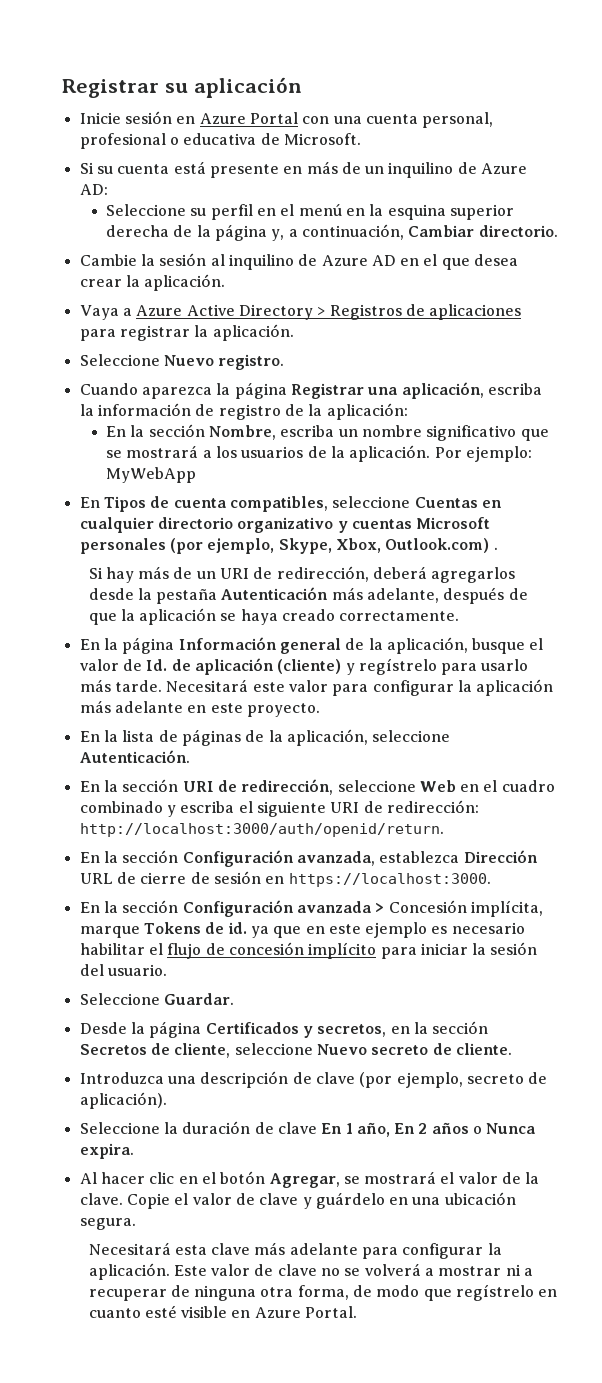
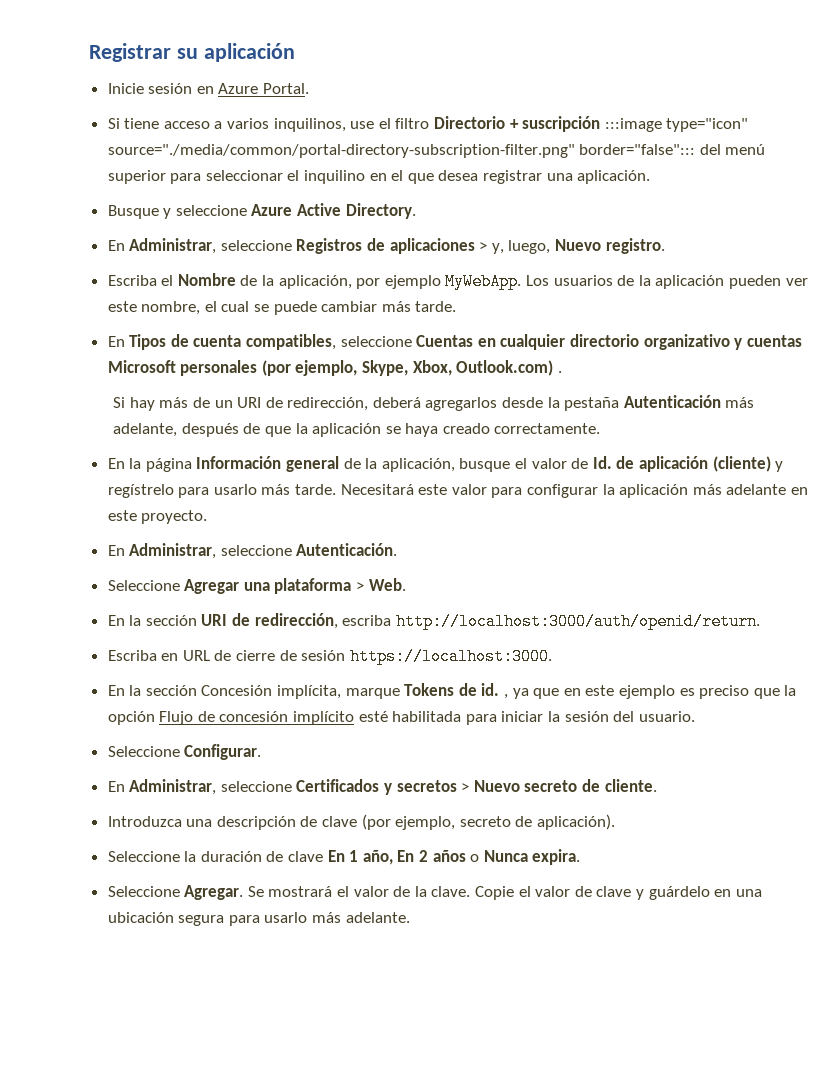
[249,112,494,128] [79,133,361,149] [79,161,528,178] [79,184,108,195] [106,204,514,220] [106,224,558,241] [79,253,396,270] Portal con una cuenta personal, profesional o educativa de Microsoft. // Si su cuenta está presente en más de un inquilino de Azure AD: // Seleccione su perfil en el menú en la esquina superior derecha de la página y, a continuación, Cambiar directorio. // Cambie la sesión al inquilino de Azure AD -> [263,83,310,94] [107,116,749,132] [107,144,766,158] [107,170,366,184] Portal. // Si tiene acceso a varios inquilinos, use el filtro Directorio + suscripción :::image type="icon" source="./media/common/portal-directory-subscription-filter.png" border="false"::: del menú superior para seleccionar el inquilino
[79,274,226,291] [79,304,522,320] [79,324,294,341] [79,354,285,370] [79,382,542,399] [79,403,408,420] [106,424,549,441] [106,445,532,462] [106,467,197,483] crear la aplicación. // Vaya a Azure Active Directory > Registros de aplicaciones para registrar la aplicación. // Seleccione Nuevo registro. // Cuando aparezca la página Registrar una aplicación, escriba la información de registro de la aplicación: // En la sección Nombre, escriba un nombre significativo que se mostrará a los usuarios de la aplicación. Por ejemplo: MyWebApp -> [483,170,651,184] [107,203,416,219] [107,238,665,254] [107,273,808,290] [107,301,457,315] registrar una aplicación. // Busque y seleccione Azure Active Directory. // En Administrar, seleccione Registros de aplicaciones > y, luego, Nuevo registro. // Escriba el Nombre de la aplicación, por ejemplo MyWebApp. Los usuarios de la aplicación pueden ver este nombre, el cual se puede cambiar más tarde.
[103,729,451,746] [79,750,190,763] la lista de páginas de la aplicación, seleccione Autenticación. -> [129,543,398,559] [107,578,406,594] Administrar, seleccione Autenticación. // Seleccione Agregar una plataforma > Web.
[337,780,555,792] [79,800,479,817] [79,823,444,837] [79,850,538,867] seleccione Web en el cuadro combinado y escriba el siguiente URI de redirección: http://localhost:3000/auth/openid/return. // En la sección Configuración avanzada, establezca Dirección -> [342,613,760,630] [107,650,179,661] escriba http://localhost:3000/auth/openid/return. // Escriba en
[265,876,285,884] en -> (346, 655) none
[182,900,385,917] Configuración avanzada > -> (197, 690) none
(247, 928) none -> [504,694,509,699] ,
[451,922,525,934] [79,943,202,959] necesario habilitar el flujo -> [699,685,797,699] [107,711,194,725] preciso que la opción Flujo
(377, 950) none -> [358,711,462,722] esté habilitada
[163,993,234,1005] [79,1021,489,1038] [79,1043,313,1058] Guardar. // Desde la página Certificados y secretos, en la sección Secretos de cliente, seleccione -> [184,744,262,760] [107,779,470,795] Configurar. // En Administrar, seleccione Certificados y secretos >
[79,1171,360,1188] Al hacer clic en el botón Agregar, se -> [107,885,264,900] Seleccione Agregar. Se
[79,1218,136,1230] [88,1242,502,1259] [88,1263,534,1280] [88,1284,558,1301] [88,1305,358,1318] segura. // Necesitará esta clave más adelante para configurar la aplicación. Este valor de clave no se volverá a mostrar ni a recuperar de ninguna otra forma, de modo que regístrelo en cuanto esté visible en Azure Portal. -> [178,912,410,926] segura para usarlo más adelante.

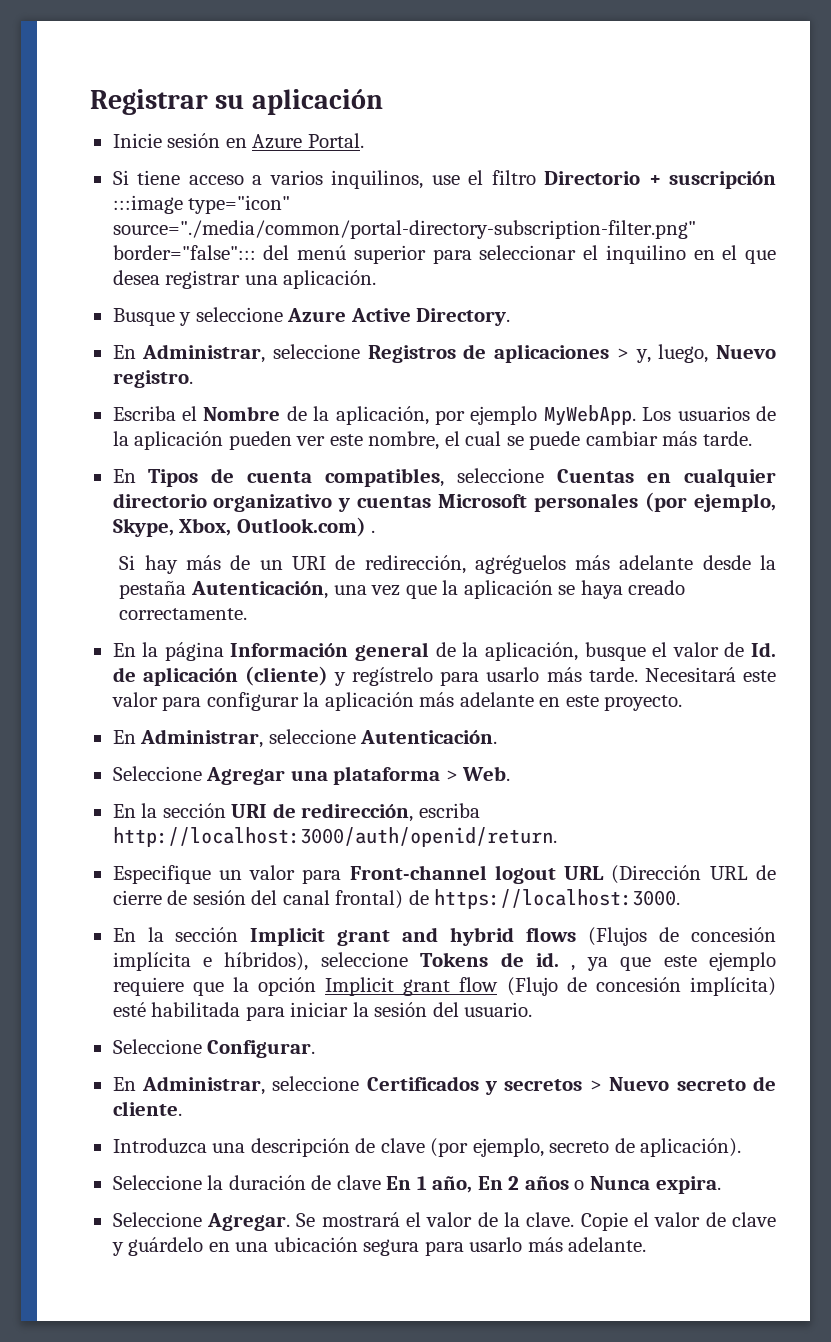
[372,395,755,411] [113,423,261,437] deberá agregarlos desde la pestaña Autenticación más adelante, después de -> [474,555,776,574] [119,580,401,599] agréguelos más adelante desde la pestaña Autenticación, una vez
[107,650,179,661] Escriba en -> [112,865,702,884] Especifique un valor para Front-channel logout URL (Dirección
(346, 655) none -> [251,890,429,909] del canal frontal) de
[201,685,400,699] Concesión implícita, marque -> [250,927,776,946] [112,952,408,971] Implicit grant and hybrid flows (Flujos de concesión implícita e híbridos), seleccione
[563,688,581,696] en -> (652, 964) none
[679,685,750,699] es preciso -> [112,977,184,996] requiere
[159,711,355,725] Flujo de concesión implícito -> [325,977,776,996] Implicit grant flow (Flujo de concesión implícita)

